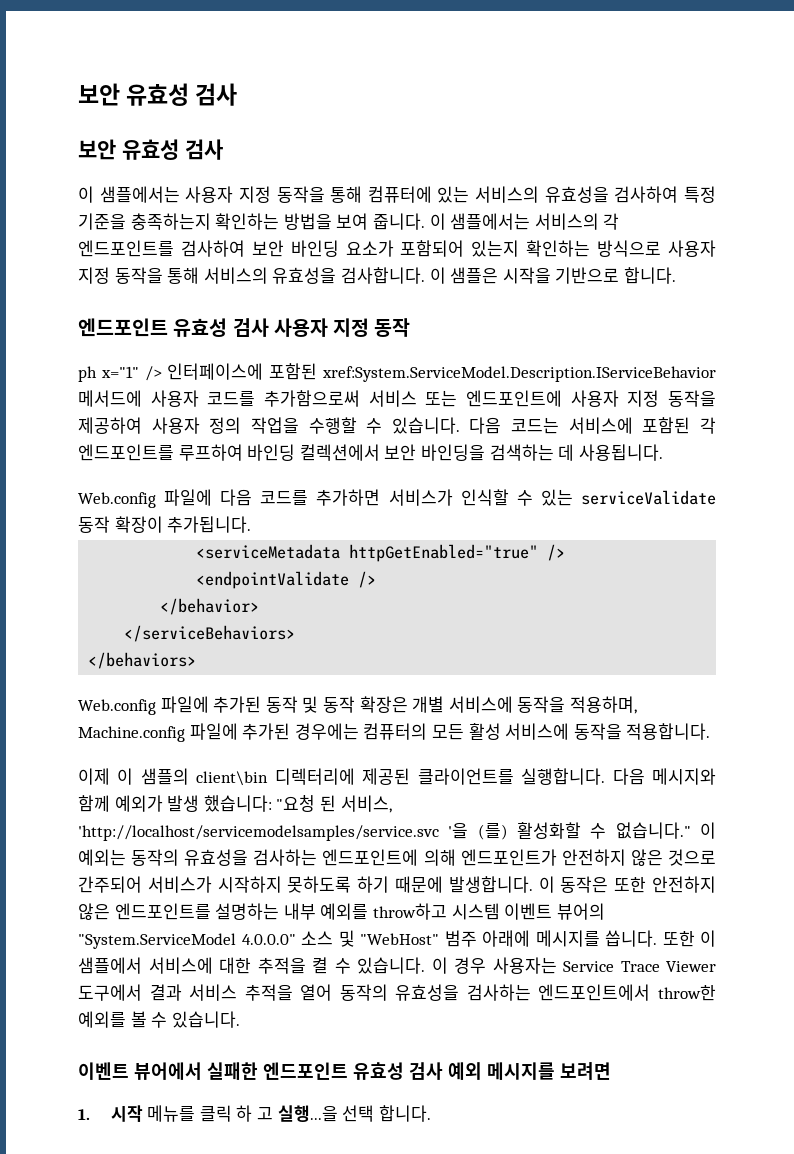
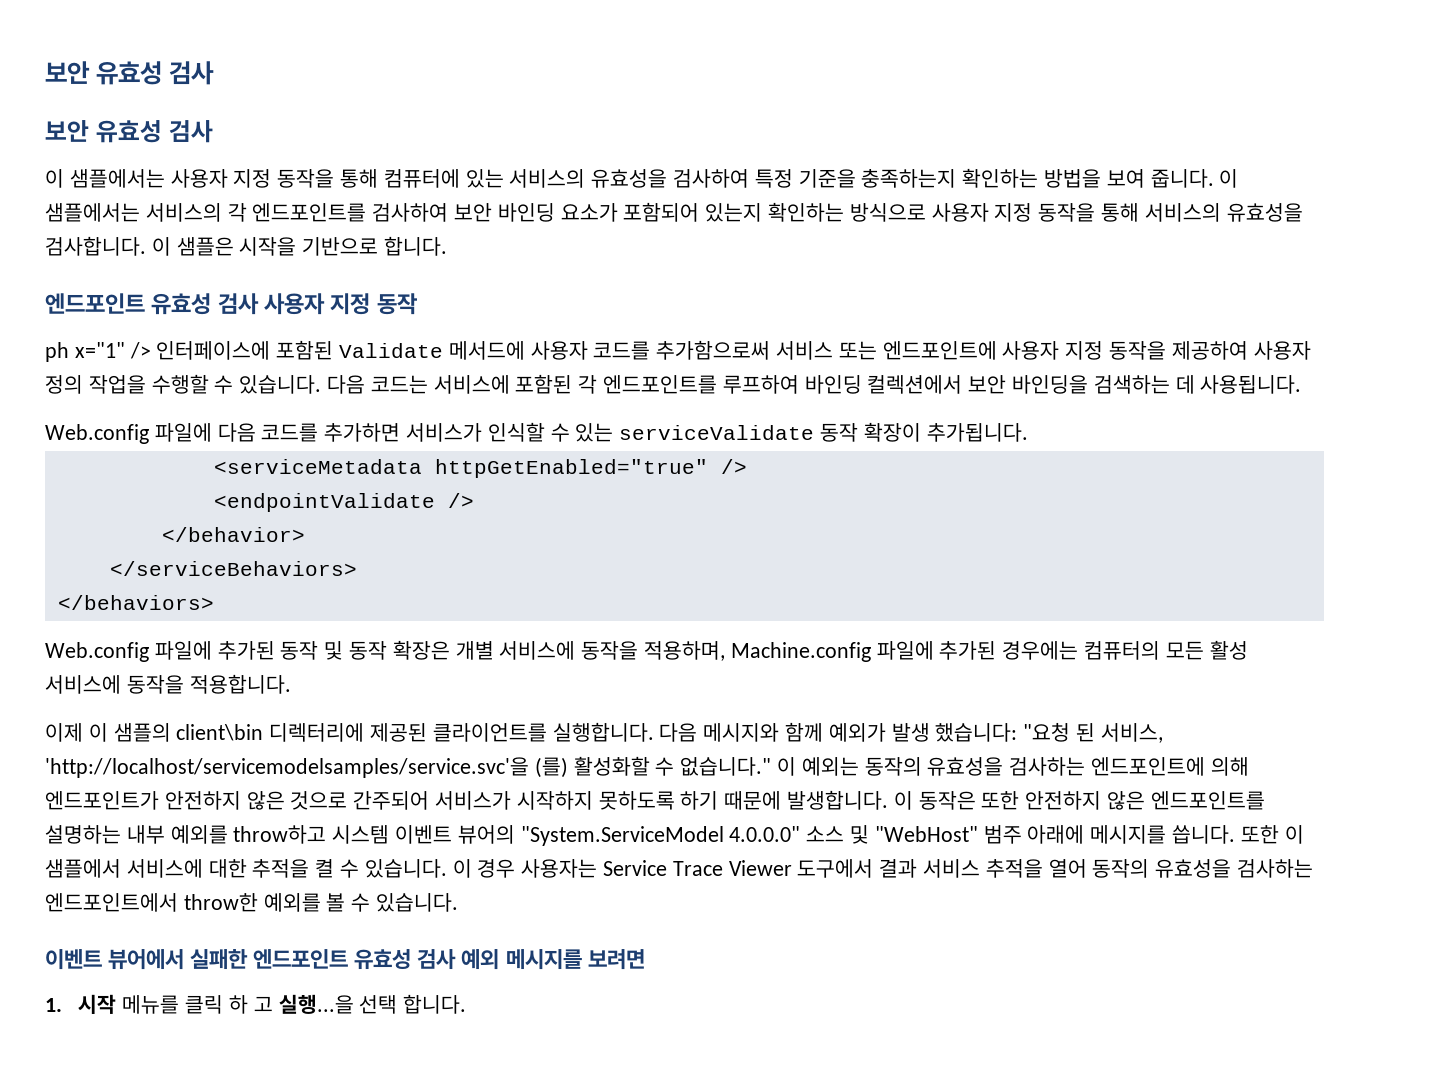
[322,366,716,382] xref:System.ServiceModel.Description.IServiceBehavior -> [339,343,444,358] Validate
[78,822,469,841] 'http://localhost/servicemodelsamples/service.svc '을 -> [45,757,529,778] 'http://localhost/servicemodelsamples/service.svc'을

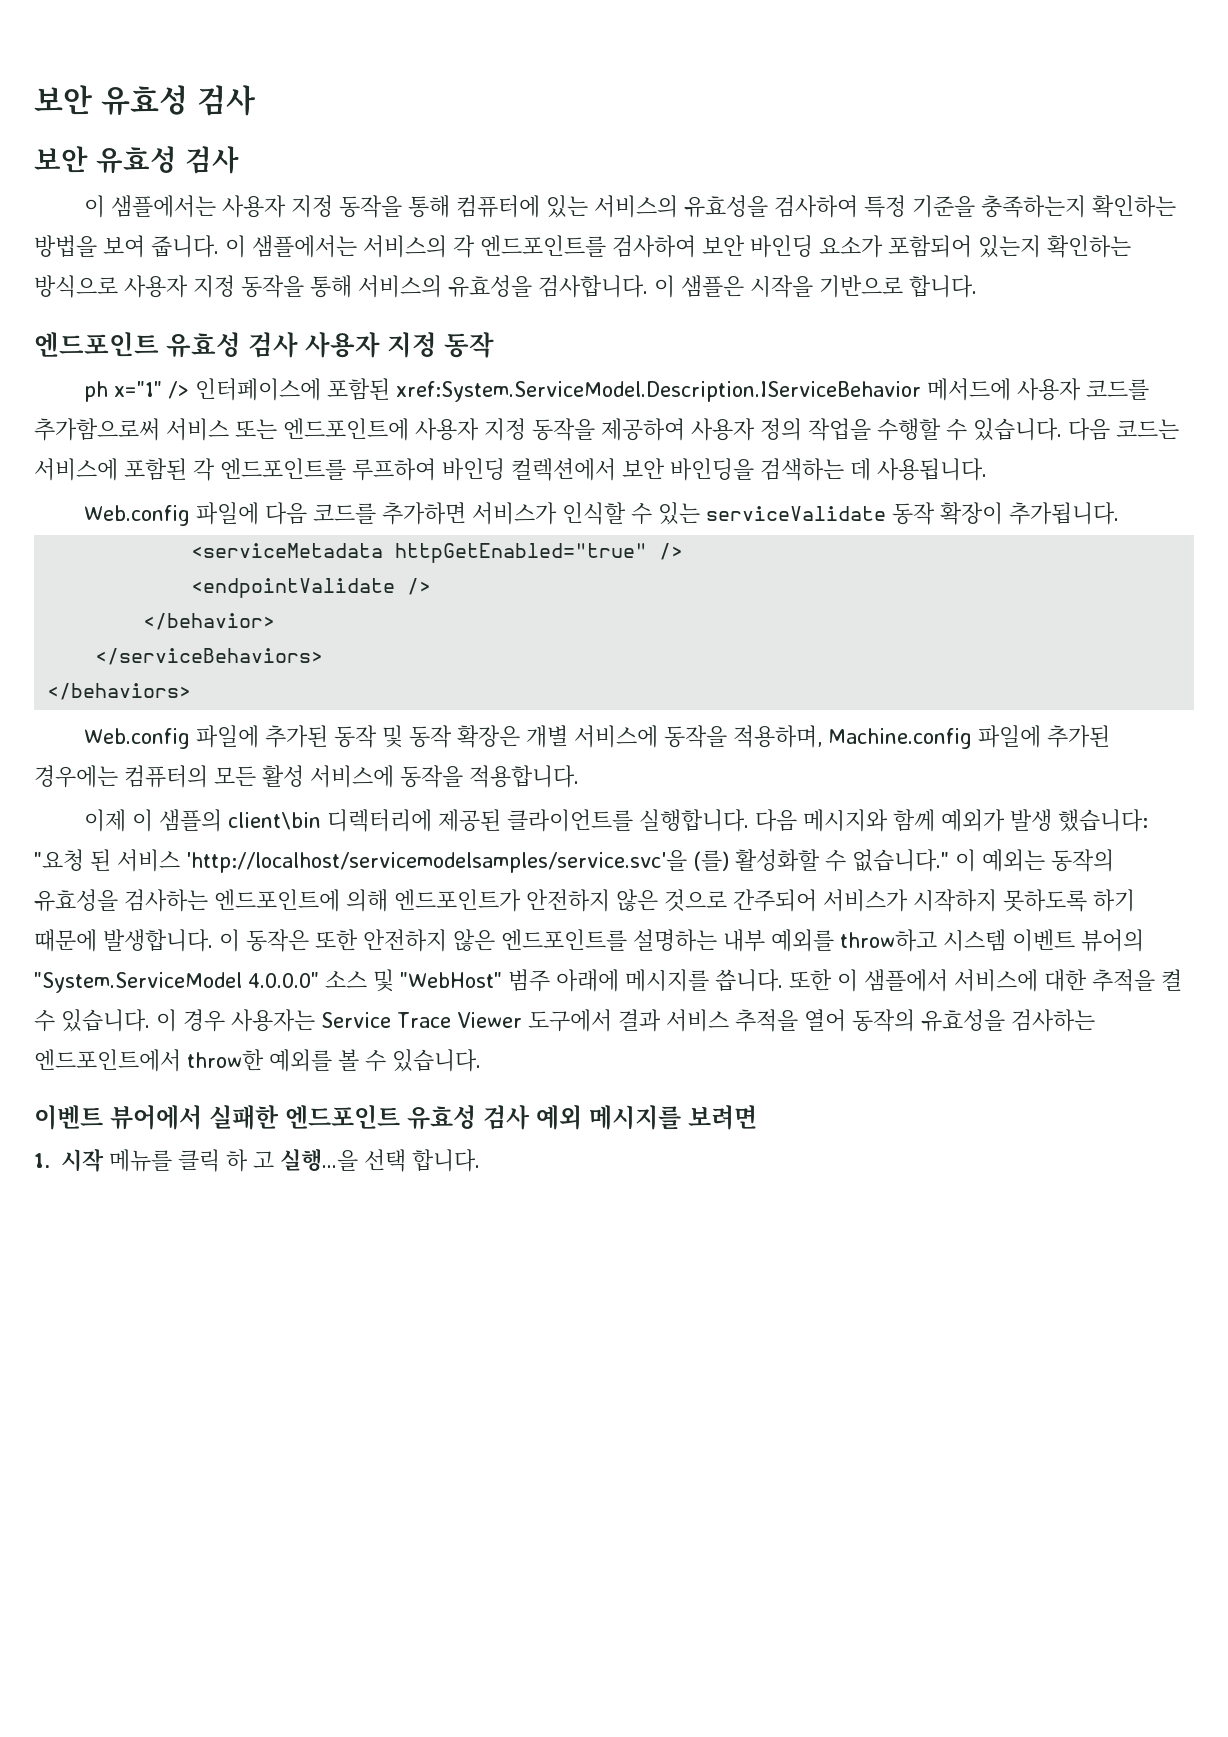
[339,343,444,358] Validate -> [396,381,922,402] xref:System.ServiceModel.Description.IServiceBehavior
[1100,723,1163,743] 서비스, -> [117,849,180,872] 서비스

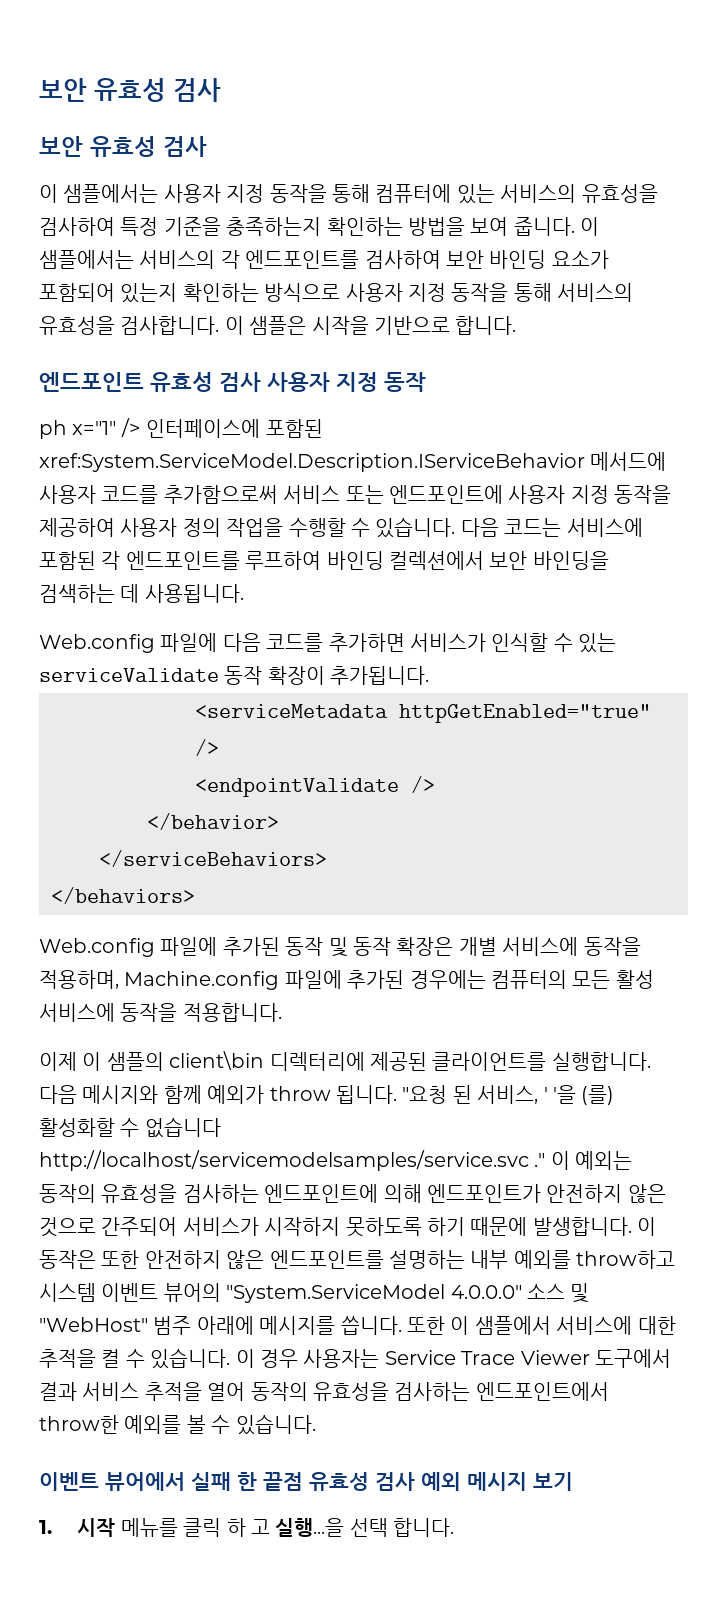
[1010,809,1149,832] [34,849,949,873] 발생 했습니다: "요청 된 서비스 'http://localhost/servicemodelsamples/service.svc'을 (를) 활성화할 수 없습니다." -> [269,1085,615,1105] [39,1117,221,1138] [39,1150,546,1171] throw 됩니다. "요청 된 서비스, ' '을 (를) 활성화할 수 없습니다 http://localhost/servicemodelsamples/service.svc ."
[209,1105,400,1130] 실패한 엔드포인트 -> [191,1472,303,1491] 실패 한 끝점
[589,1105,757,1130] 메시지를 보려면 -> [467,1472,573,1491] 메시지 보기

